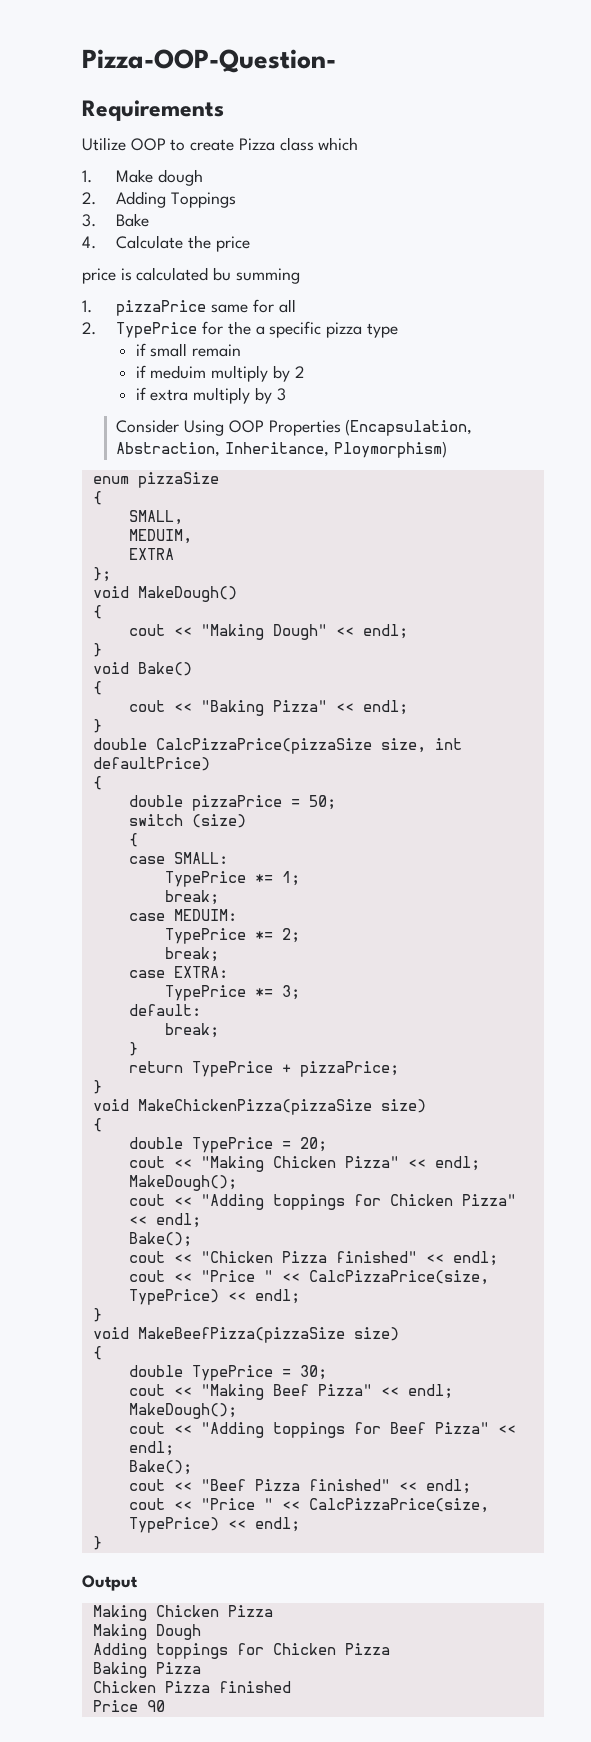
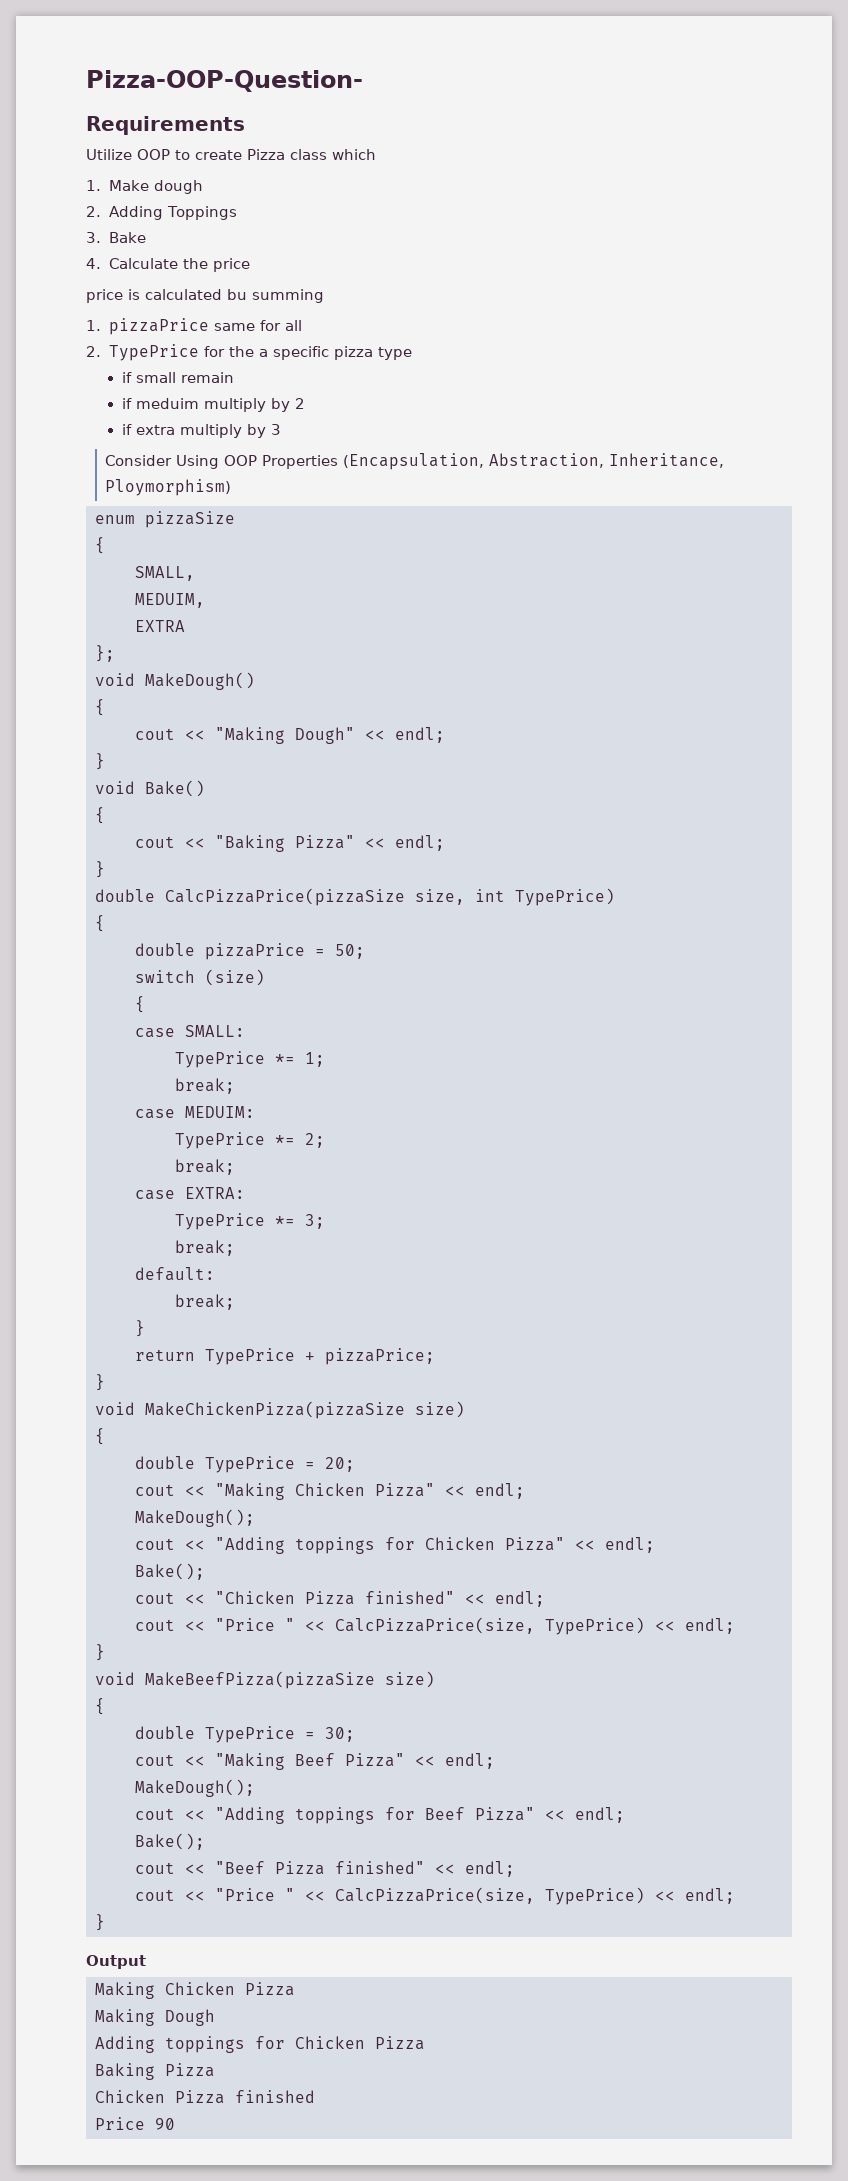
[92,757,210,771] defaultPrice) -> [515,888,615,906] TypePrice)
(300, 992) none -> [175,1240,235,1256] // break;

